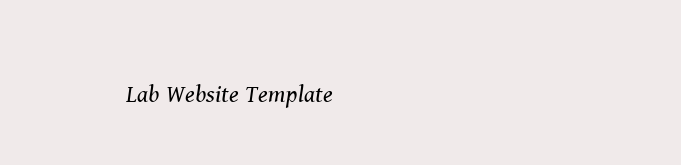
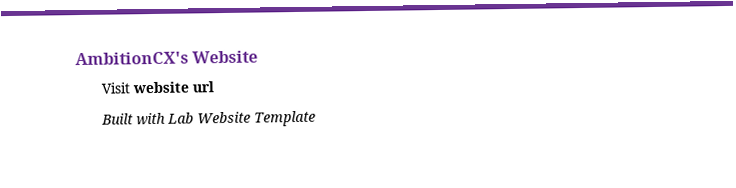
(125, 93) none -> [75,50,259,66] [101,81,215,94] [101,112,167,126] AmbitionCX's Website // Visit website url // Built with

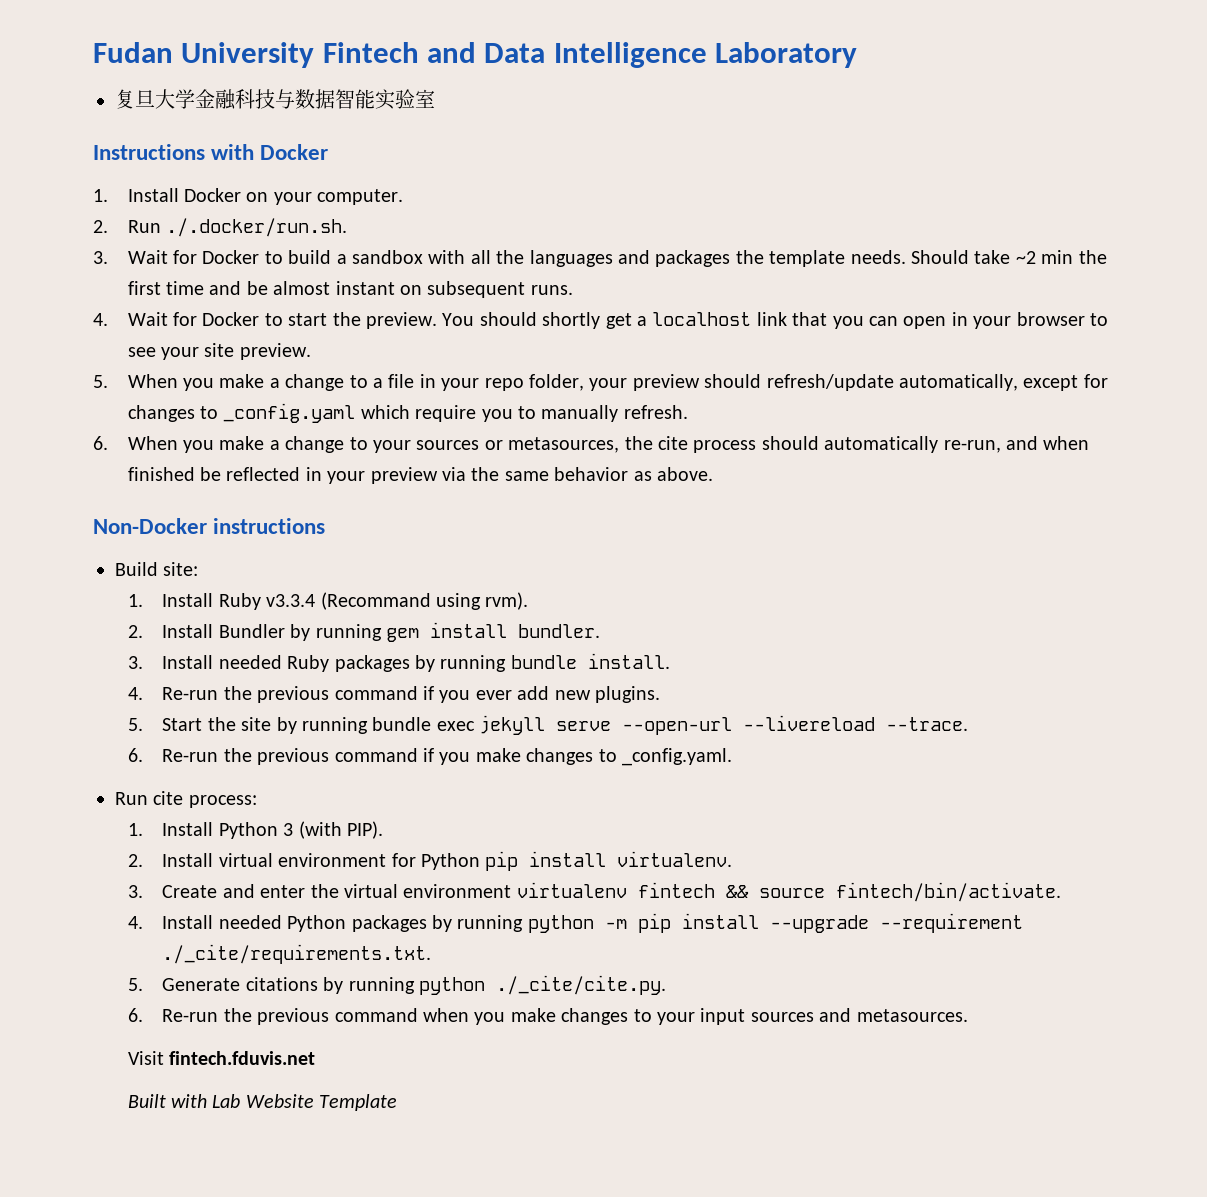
[75,50,259,66] AmbitionCX's Website -> [93,42,858,68] [115,89,435,110] [93,144,329,160] [93,188,404,205] [93,218,348,237] [93,250,1107,267] [127,281,573,298] [93,312,1109,329] [127,343,311,360] [93,374,1108,391] [127,403,688,423] [93,436,1090,453] [127,467,714,484] [93,518,326,534] [115,562,199,576] [127,592,529,610] [127,622,600,642] [127,653,670,672] [127,686,660,703] [127,715,969,735] [127,748,732,766] [115,791,257,808] [127,821,383,839] [127,851,733,871] [127,882,1061,902] [127,913,1023,933] [162,944,432,964] [127,975,666,995] [127,1008,968,1025] Fudan University Fintech and Data Intelligence Laboratory // 复旦大学金融科技与数据智能实验室 // Instructions with Docker // 1. Install Docker on your computer. // 2. Run ./.docker/run.sh. // 3. Wait for Docker to build a sandbox with all the languages and packages the template needs. Should take ~2 min the first time and be almost instant on subsequent runs. // 4. Wait for Docker to start the preview. You should shortly get a localhost link that you can open in your browser to see your site preview. // 5. When you make a change to a file in your repo folder, your preview should refresh/update automatically, except for changes to _config.yaml which require you to manually refresh. // 6. When you make a change to your sources or metasources, the cite process should automatically re-run, and when finished be reflected in your preview via the same behavior as above. // Non-Docker instructions // Build site: // 1. Install Ruby v3.3.4 (Recommand using rvm). // 2. Install Bundler by running gem install bundler. // 3. Install needed Ruby packages by running bundle install. // 4. Re-run the previous command if you ever add new plugins. // 5. Start the site by running bundle exec jekyll serve --open-url --livereload --trace. // 6. Re-run the previous command if you make changes to _config.yaml. // Run cite process: // 1. Install Python 3 (with PIP). // 2. Install virtual environment for Python pip install virtualenv. // 3. Create and enter the virtual environment virtualenv fintech && source fintech/bin/activate. // 4. Install needed Python packages by running python -m pip install --upgrade --requirement ./_cite/requirements.txt. // 5. Generate citations by running python ./_cite/cite.py. // 6. Re-run the previous command when you make changes to your input sources and metasources.
[132,81,215,94] website url -> [169,1051,316,1065] fintech.fduvis.net

